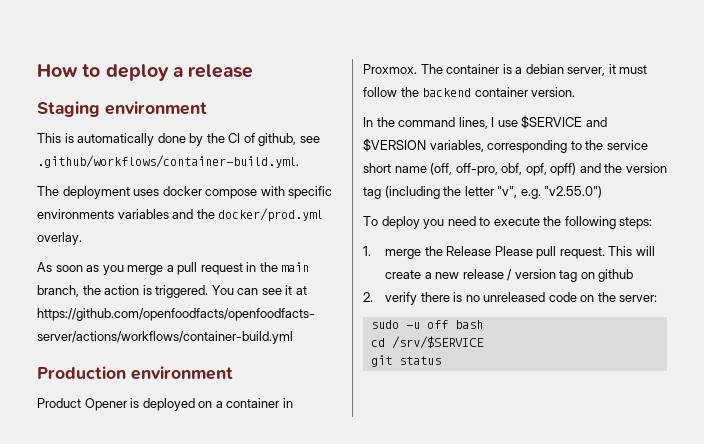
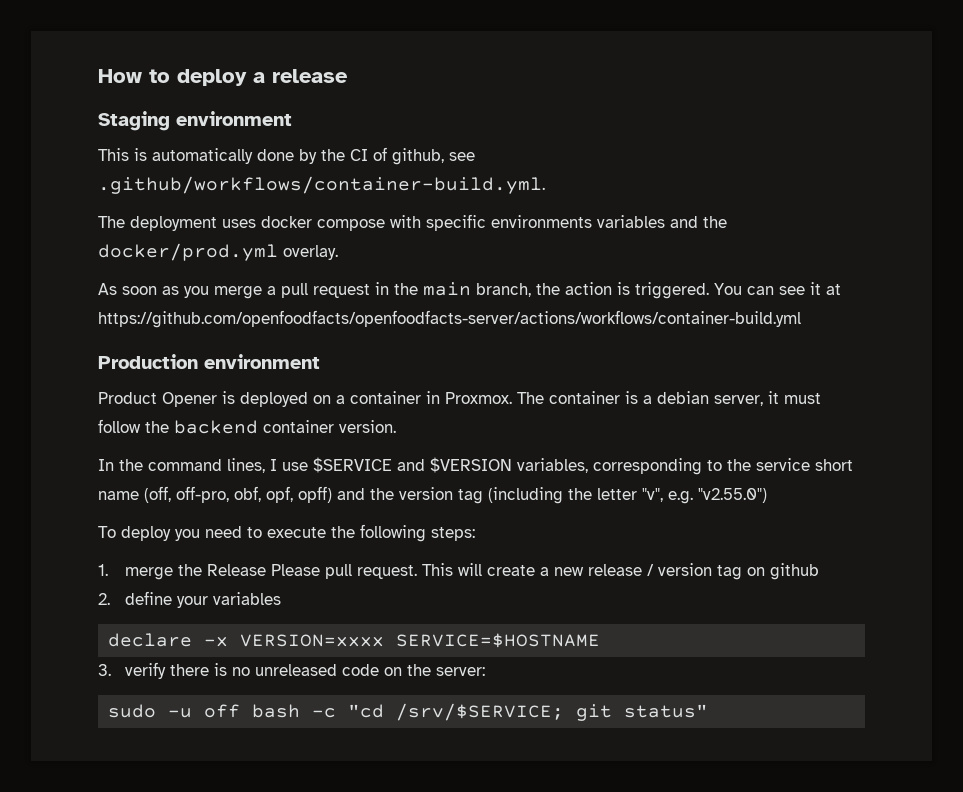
(373, 297) none -> [124,591,281,608] [108,633,601,648] [98,664,111,676] define your variables // declare -x VERSION=xxxx SERVICE=$HOSTNAME // 3.
[370,336,484,349] [370,355,441,367] // cd /srv/$SERVICE // git status -> [312,703,709,721] -c "cd /srv/$SERVICE; git status"

